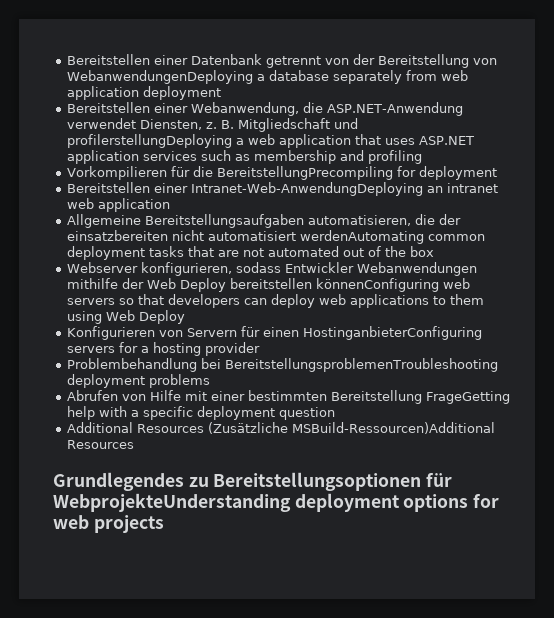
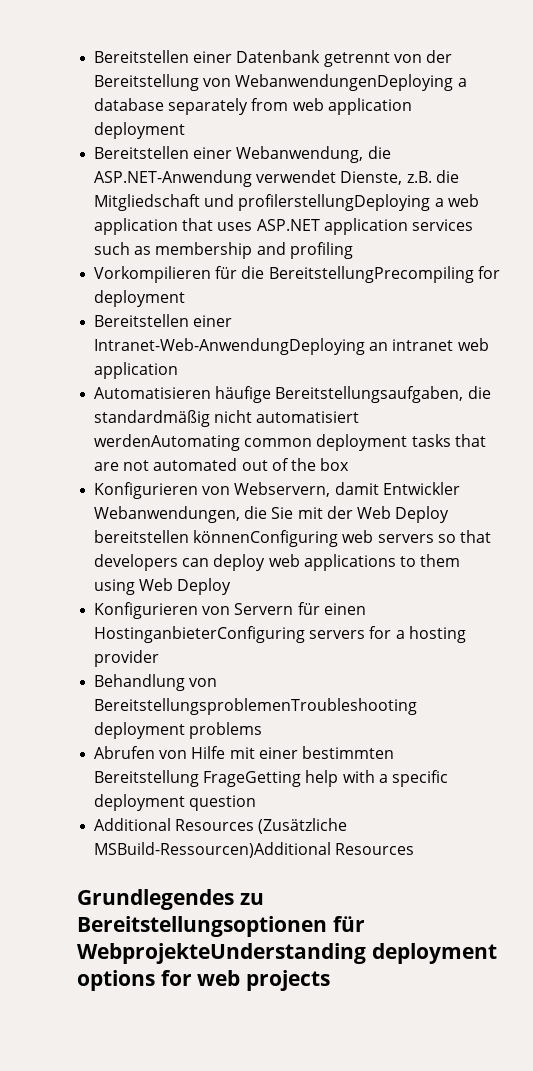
[140,119,235,130] Diensten, z. B. -> [340,170,459,185] Dienste, z.B. die
[67,214,462,228] [67,230,169,241] Allgemeine Bereitstellungsaufgaben automatisieren, die der einsatzbereiten -> [94,386,491,403] [94,410,211,427] Automatisieren häufige Bereitstellungsaufgaben, die standardmäßig
[67,262,478,276] [67,278,119,289] Webserver konfigurieren, sodass Entwickler Webanwendungen mithilfe -> [94,482,460,499] [94,506,323,523] Konfigurieren von Webservern, damit Entwickler Webanwendungen, die Sie mit
[67,358,222,372] Problembehandlung bei -> [94,674,218,691] Behandlung von

